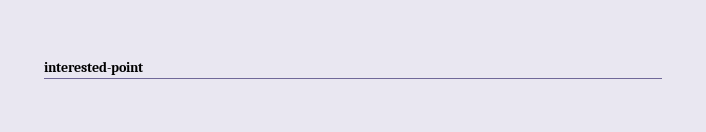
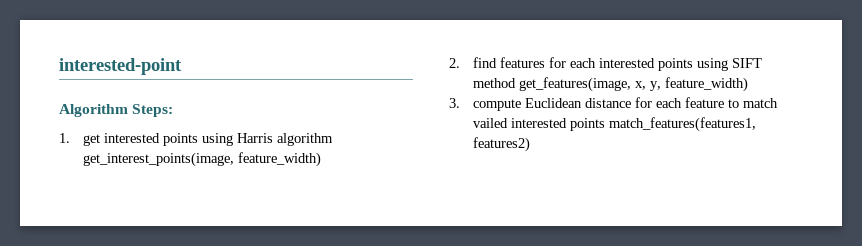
(144, 68) none -> [59,104,174,117] [59,133,333,146] [82,152,321,167] [449,57,762,71] [472,77,748,92] [449,97,778,111] [472,117,756,132] [472,137,530,152] // Algorithm Steps: // 1. get interested points using Harris algorithm get_interest_points(image, feature_width) // 2. find features for each interested points using SIFT method get_features(image, x, y, feature_width) // 3. compute Euclidean distance for each feature to match vailed interested points match_features(features1, features2)

